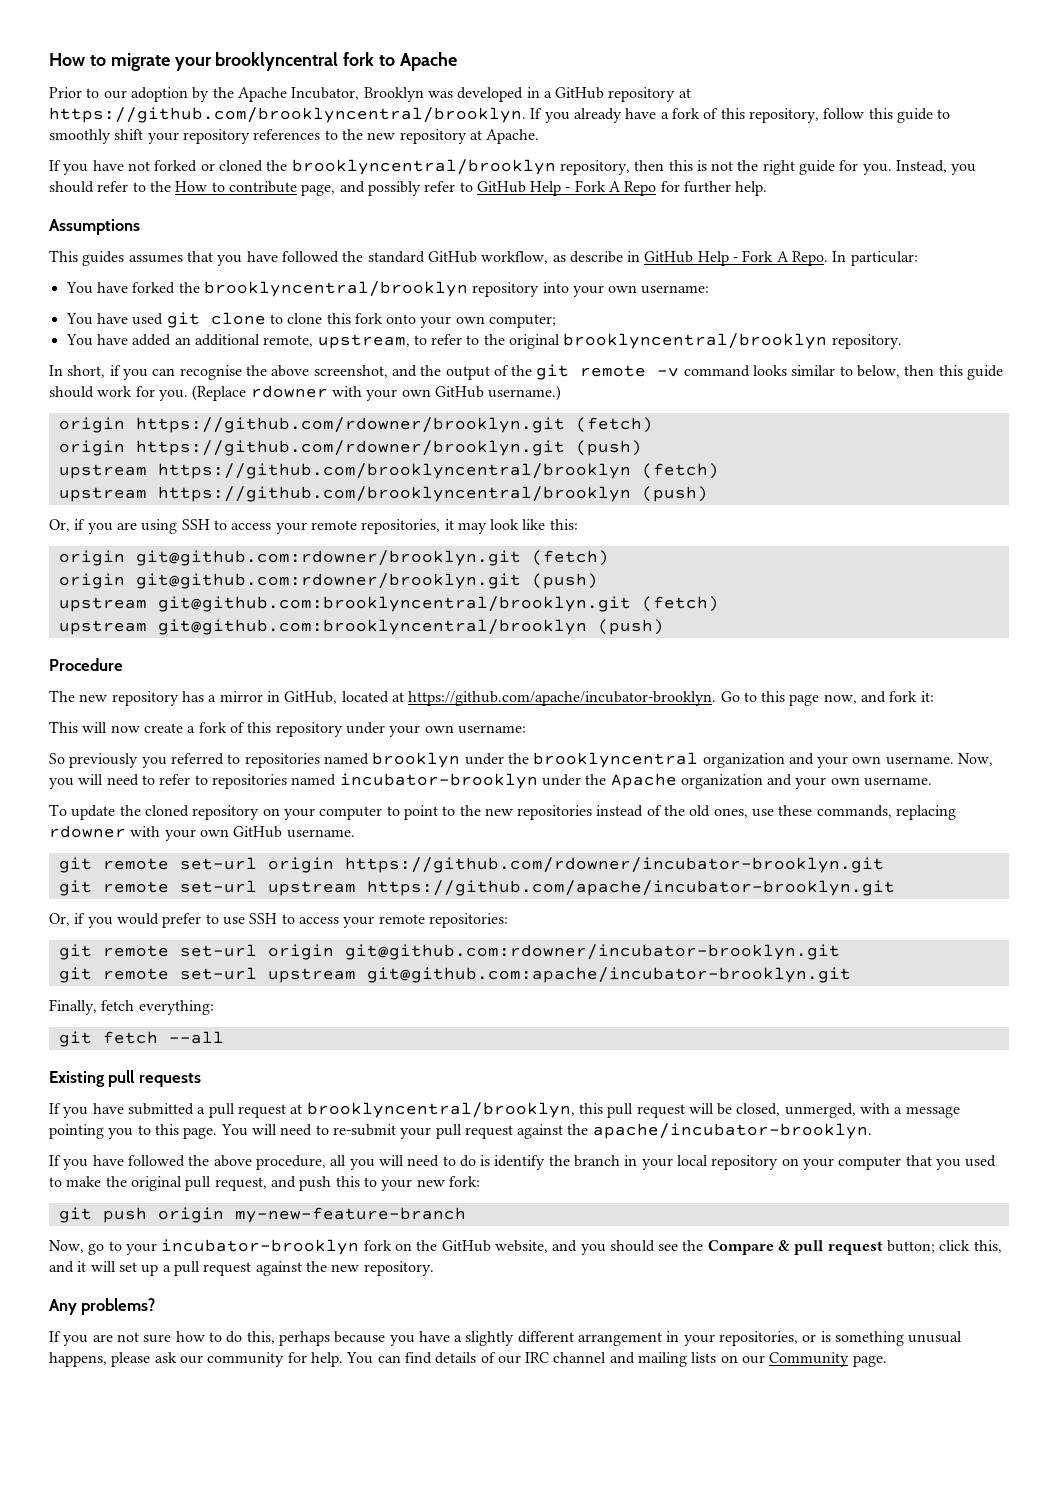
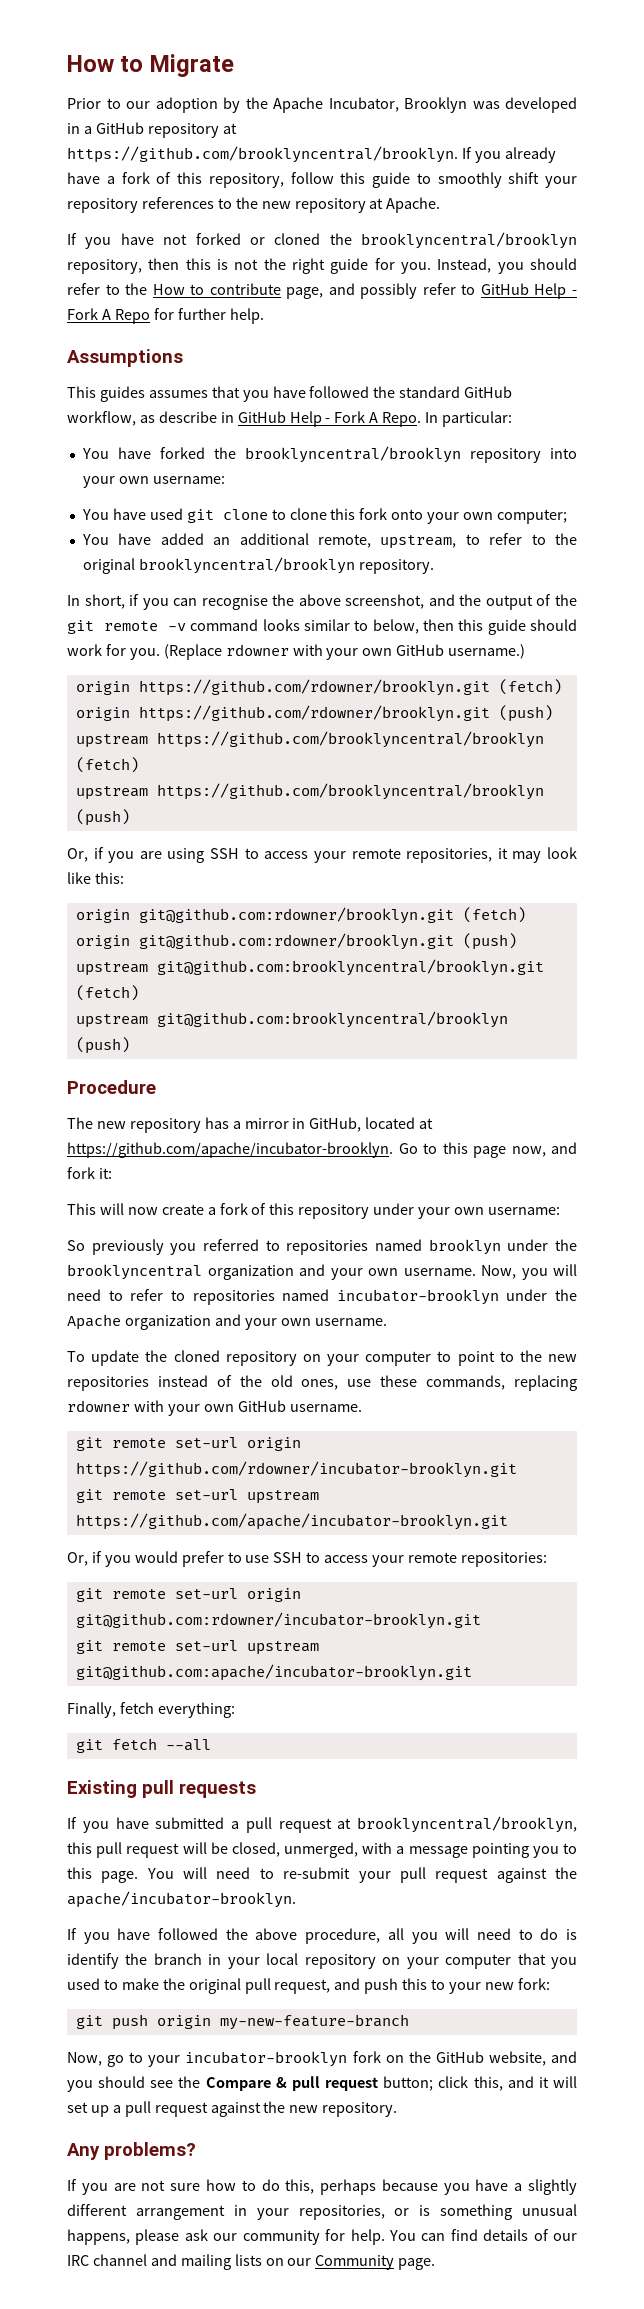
[49,52,458,71] How to migrate your brooklyncentral fork to Apache -> [67,54,234,77] How to Migrate

